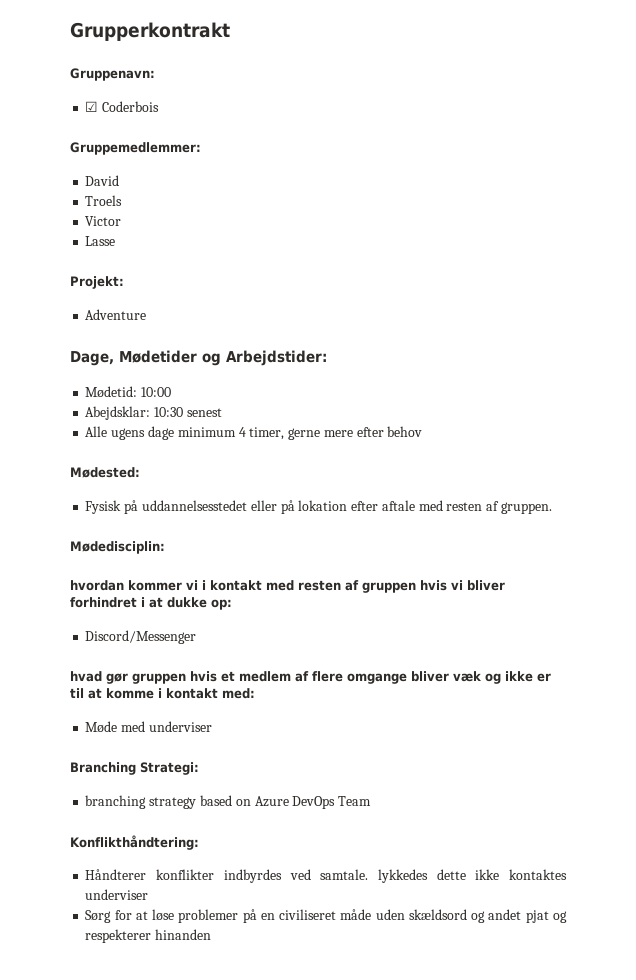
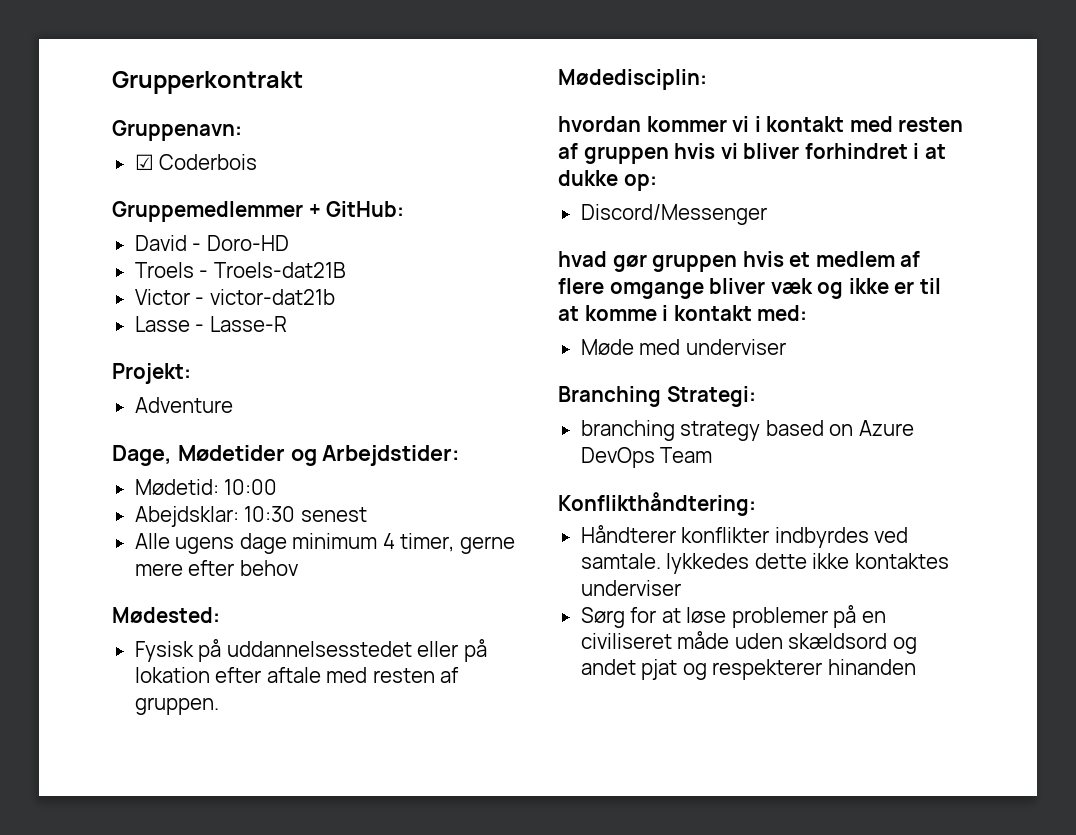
[70,142,201,155] Gruppemedlemmer: -> [112,201,405,222] Gruppemedlemmer + GitHub:
(120, 180) none -> [192,235,289,251] - Doro-HD
(123, 200) none -> [199,262,346,278] - Troels-dat21B
(122, 221) none -> [195,289,335,305] - victor-dat21b
(116, 241) none -> [195,316,287,332] - Lasse-R

